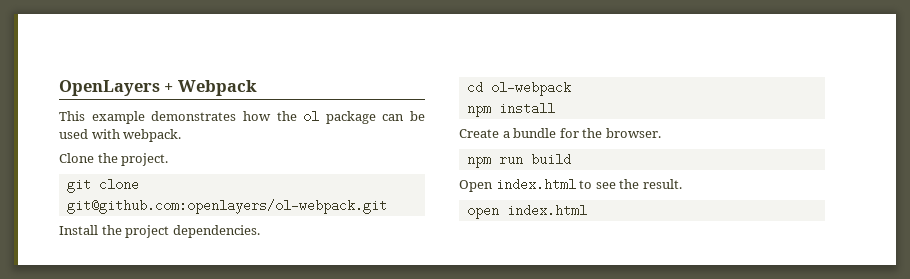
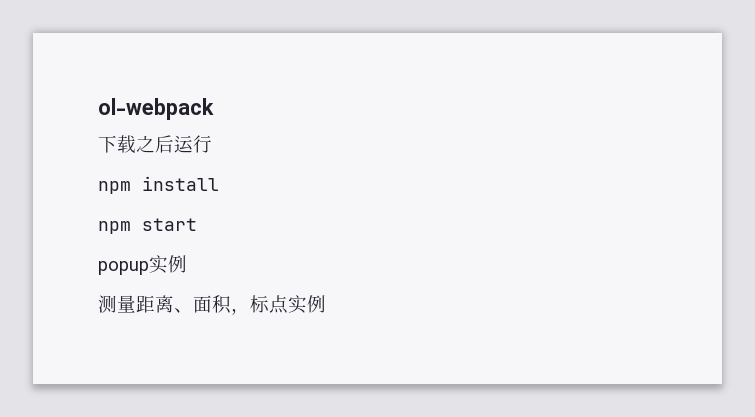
[59,80,257,96] [59,111,425,124] [59,129,182,142] [59,153,169,166] [66,178,139,193] [66,199,387,214] [59,225,260,238] [466,81,571,96] [466,102,555,117] [459,128,661,138] [466,153,571,168] [459,178,682,192] [466,204,587,219] OpenLayers + Webpack // This example demonstrates how the ol package can be used with webpack. // Clone the project. // git clone git@github.com:openlayers/ol-webpack.git // Install the project dependencies. // cd ol-webpack // npm install // Create a bundle for the browser. // npm run build // Open index.html to see the result. // open index.html -> [98,98,214,120] [98,135,212,153] [98,176,219,194] [98,218,197,234] [98,255,187,275] [98,295,326,315] ol-webpack // 下载之后运行 // npm install // npm start // popup实例 // 测量距离、面积，标点实例

